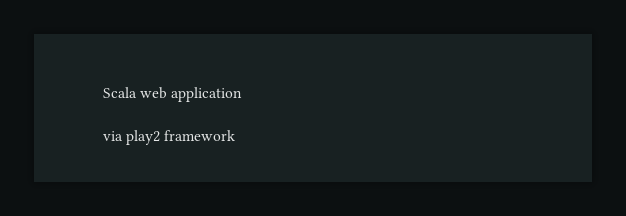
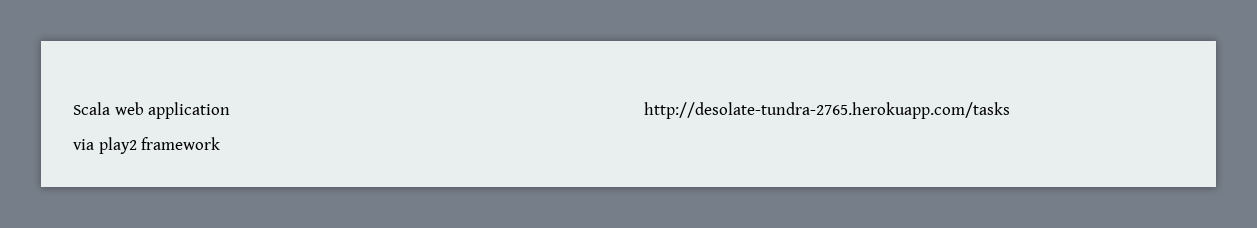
(236, 135) none -> [644,102,1010,119] // http://desolate-tundra-2765.herokuapp.com/tasks

